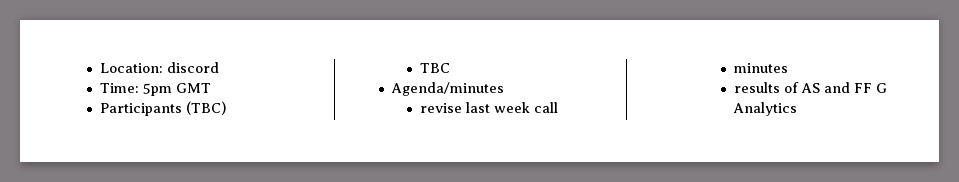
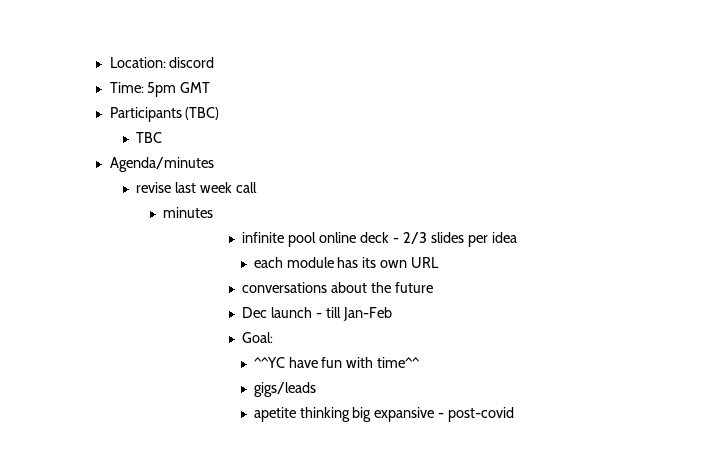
[734,82,888,93] [733,102,798,116] results of AS and FF G Analytics -> [242,232,517,247] [253,257,440,268] [242,282,434,293] [242,307,393,321] [242,332,274,343] [253,357,420,368] [253,382,316,397] [253,407,515,422] infinite pool online deck - 2/3 slides per idea // each module has its own URL // conversations about the future // Dec launch - till Jan-Feb // Goal: // ^^YC have fun with time^^ // gigs/leads // apetite thinking big expansive - post-covid

